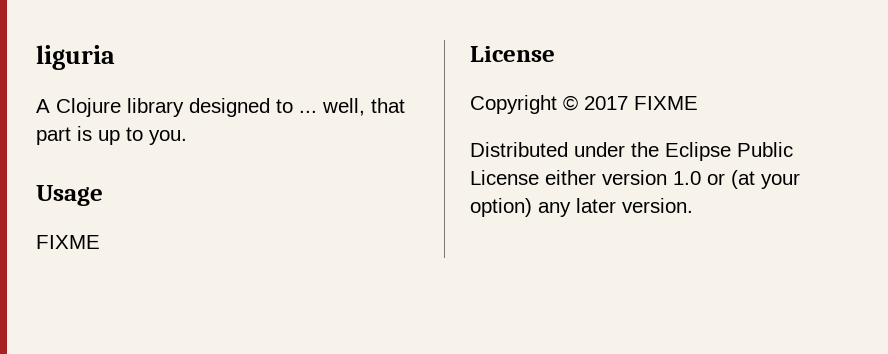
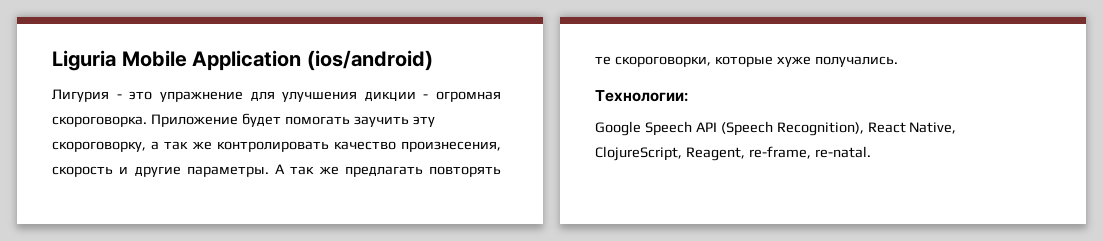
[36,45,115,70] [36,98,405,117] [36,126,187,145] [36,185,103,206] [36,235,100,249] [470,46,555,62] [470,95,698,114] [470,142,793,161] [470,170,800,189] [470,198,693,217] liguria // A Clojure library designed to ... well, that part is up to you. // Usage // FIXME // License // Copyright © 2017 FIXME // Distributed under the Eclipse Public License either version 1.0 or (at your option) any later version. -> [52,50,433,71] [52,89,501,102] [52,113,435,127] [52,141,501,152] [52,164,501,177] [595,56,898,67] [595,90,688,102] [595,121,957,136] [595,146,871,161] Liguria Mobile Application (ios/android) // Лигурия - это упражнение для улучшения дикции - огромная скороговорка. Приложение будет помогать заучить эту скороговорку, а так же контролировать качество произнесения, скорость и другие параметры. А так же предлагать повторять те скороговорки, которые хуже получались. // Технологии: // Google Speech API (Speech Recognition), React Native, ClojureScript, Reagent, re-frame, re-natal.

